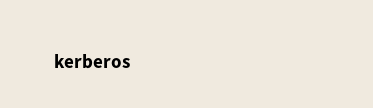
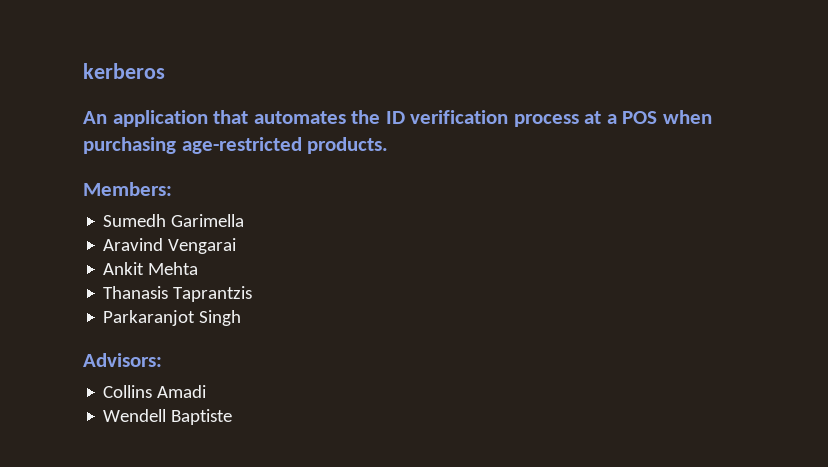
(130, 61) none -> [83,110,712,127] [83,137,389,154] [83,182,172,196] [103,214,245,227] [103,238,237,254] [103,262,199,275] [103,286,253,302] [103,310,242,326] [83,353,162,367] [103,385,207,398] [103,409,233,425] // An application that automates the ID verification process at a POS when purchasing age-restricted products. // Members: // Sumedh Garimella // Aravind Vengarai // Ankit Mehta // Thanasis Taprantzis // Parkaranjot Singh // Advisors: // Collins Amadi // Wendell Baptiste

